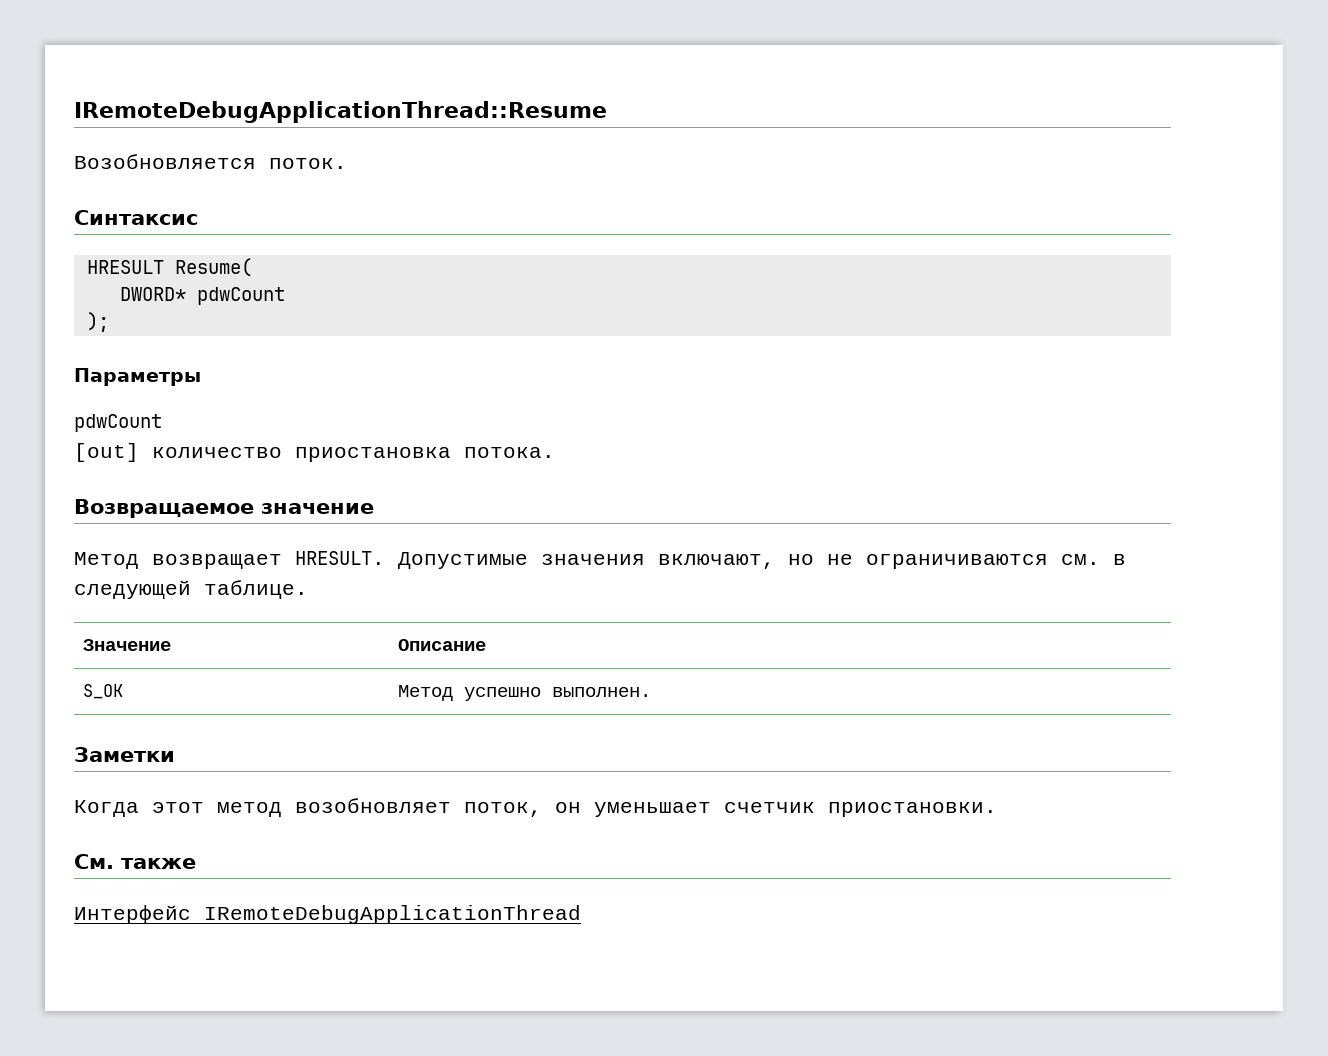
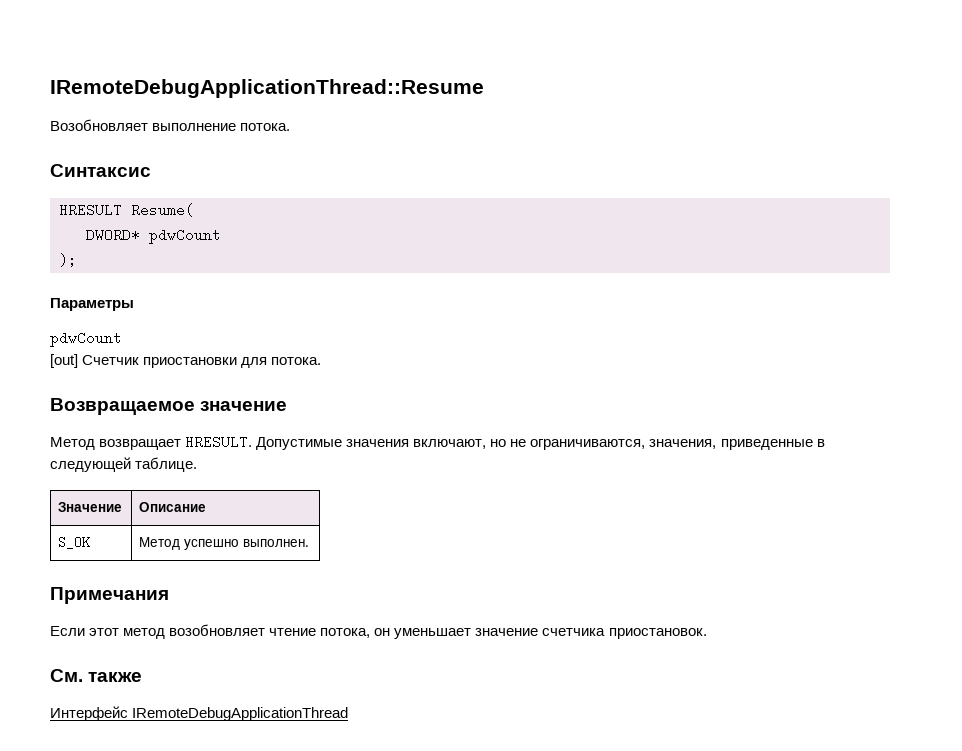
[74,154,347,169] Возобновляется поток. -> [50,119,291,131] Возобновляет выполнение потока.
[152,447,451,462] количество приостановка -> [82,355,268,368] Счетчик приостановки для
[866,554,1100,569] ограничиваются см. -> [530,439,813,450] ограничиваются, значения, приведенные
[74,747,175,762] [74,800,139,817] Заметки // Когда -> [50,587,169,604] [50,626,85,636] Примечания // Если
[464,802,997,817] поток, он уменьшает счетчик приостановки. -> [269,628,707,639] чтение потока, он уменьшает значение счетчика приостановок.

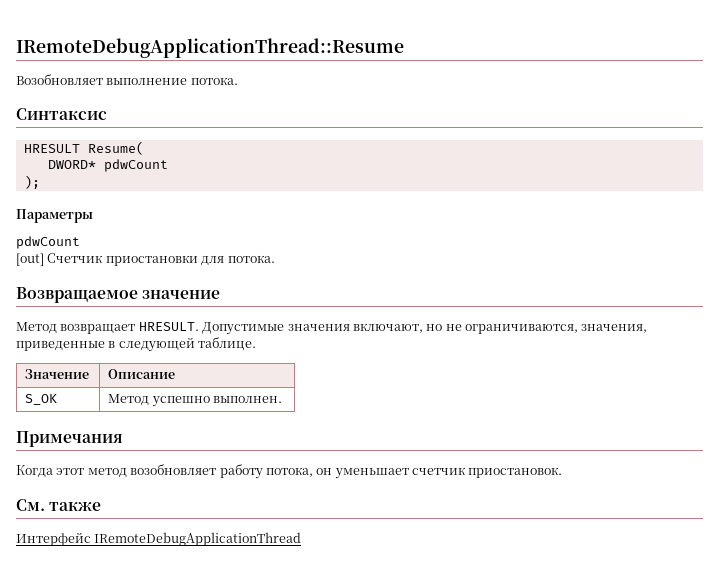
[50,626,85,636] Если -> [16,465,53,478] Когда
[269,628,317,636] чтение -> [219,464,263,479] работу
[475,628,606,636] значение счетчика -> [412,467,466,475] счетчик

